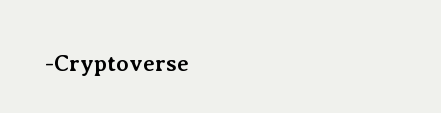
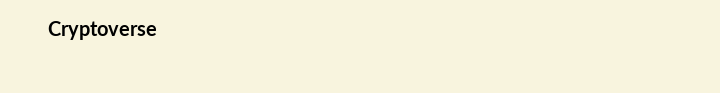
[45,55,189,76] -Cryptoverse -> [48,21,157,40] Cryptoverse

